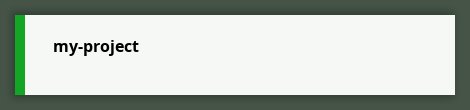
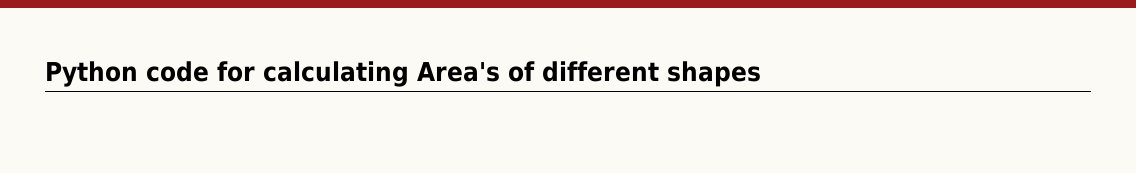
[53,40,139,56] my-project -> [45,61,761,87] Python code for calculating Area's of different shapes

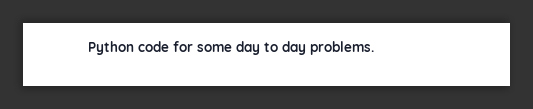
[263,61,761,87] calculating Area's of different shapes -> [197,41,374,55] some day to day problems.

